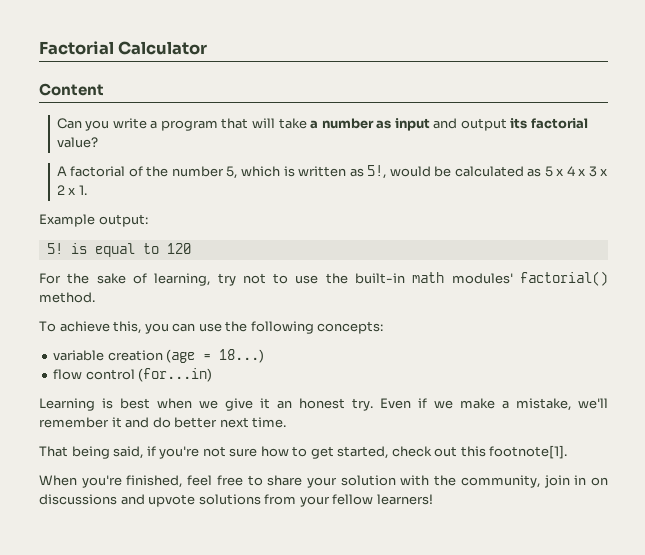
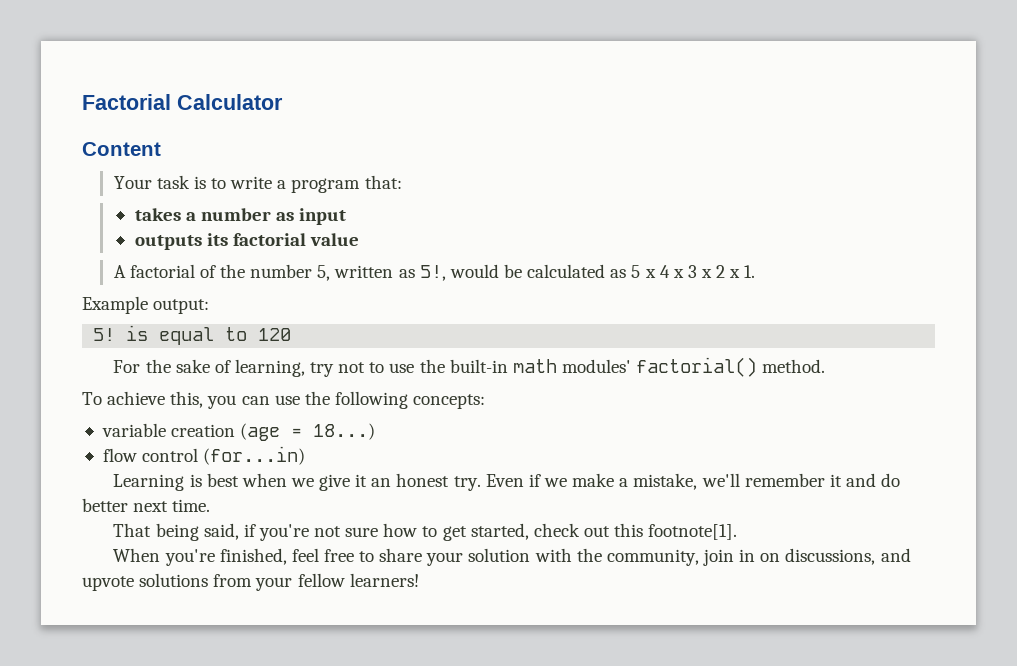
[56,118,307,131] Can you write a program that will take -> [113,175,402,193] [134,208,181,221] Your task is to write a program that: // takes
[433,118,507,131] and output -> [134,235,202,250] // outputs
[56,137,98,148] value? -> [309,233,359,246] value
[240,166,295,177] which is -> (331, 273) none
[39,494,117,505] discussions -> [785,548,876,565] discussions,

